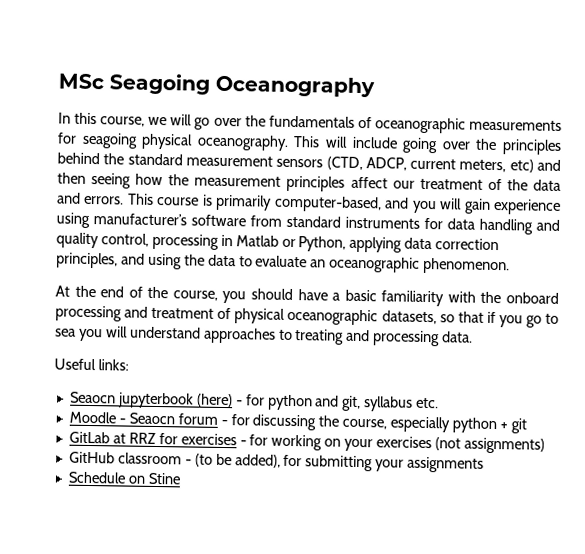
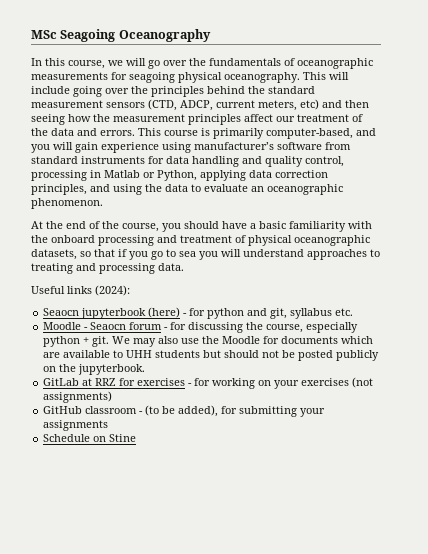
[97,359,129,371] links: -> [67,285,130,296] links (2024):
[510,418,527,434] git -> [92,336,374,347] [43,350,380,361] [43,364,146,375] git. We may also use the Moodle for documents which are available to UHH students but should not be posted publicly on the jupyterbook.

